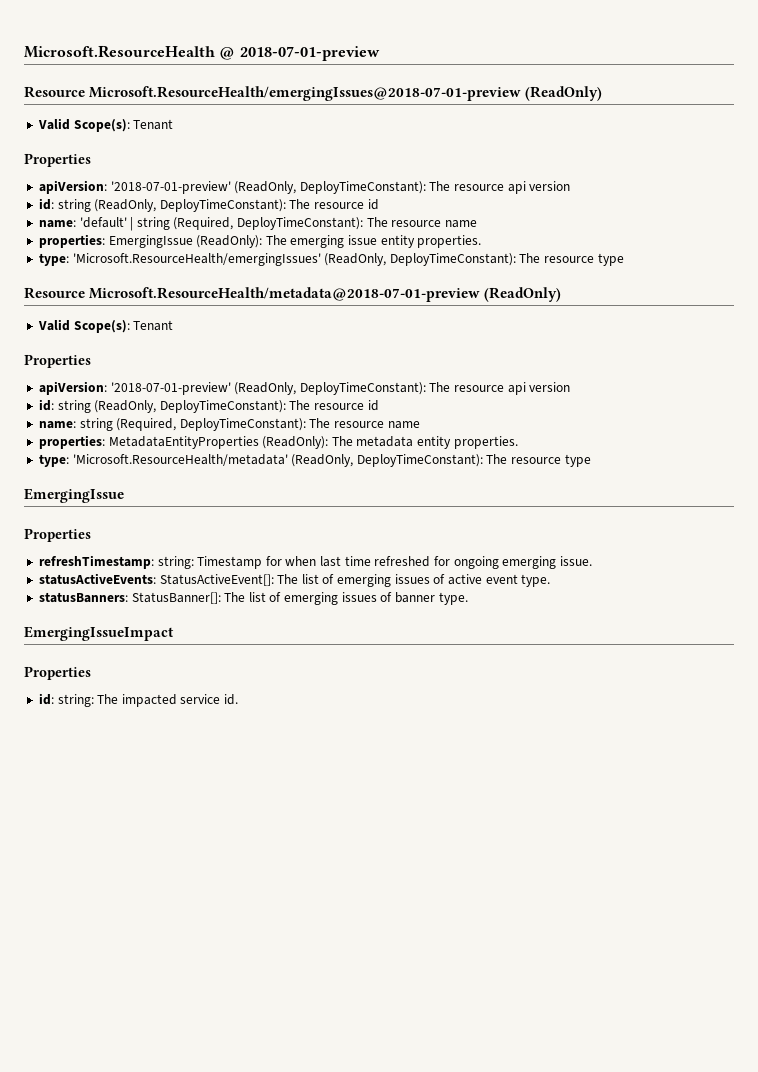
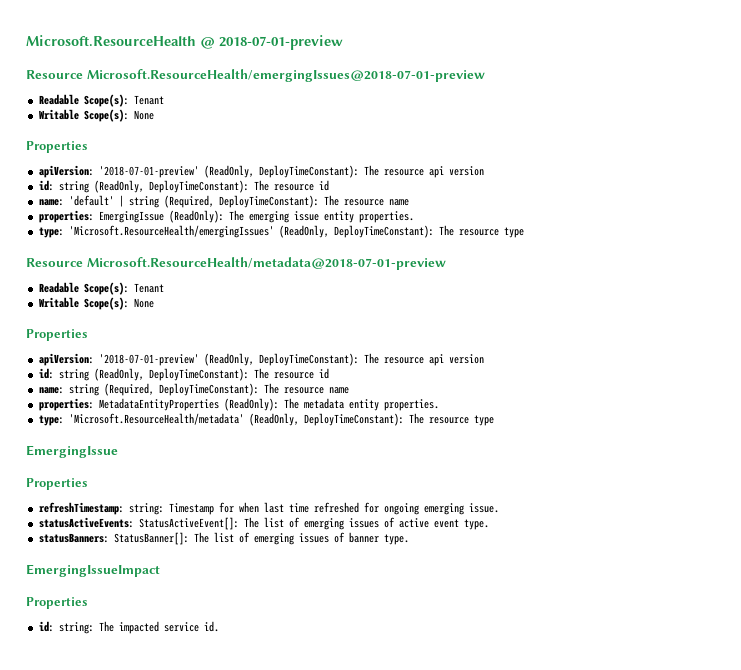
[525,86,603,101] [37,118,174,132] (ReadOnly) // Valid Scope(s): Tenant -> [38,94,164,107] [38,109,154,122] // Readable Scope(s): Tenant // Writable Scope(s): None
[484,287,562,302] [37,319,174,333] (ReadOnly) // Valid Scope(s): Tenant -> [38,282,164,295] [38,297,154,310] // Readable Scope(s): Tenant // Writable Scope(s): None

